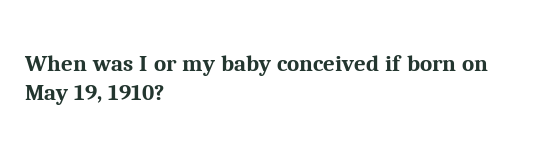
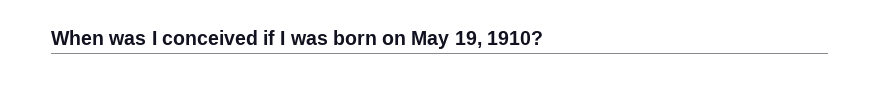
[153,55,403,76] or my baby conceived if -> [161,30,328,45] conceived if I was

